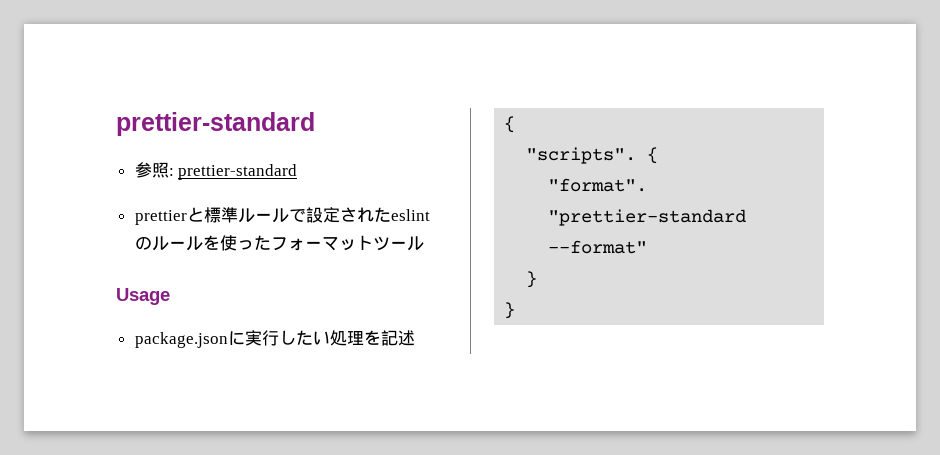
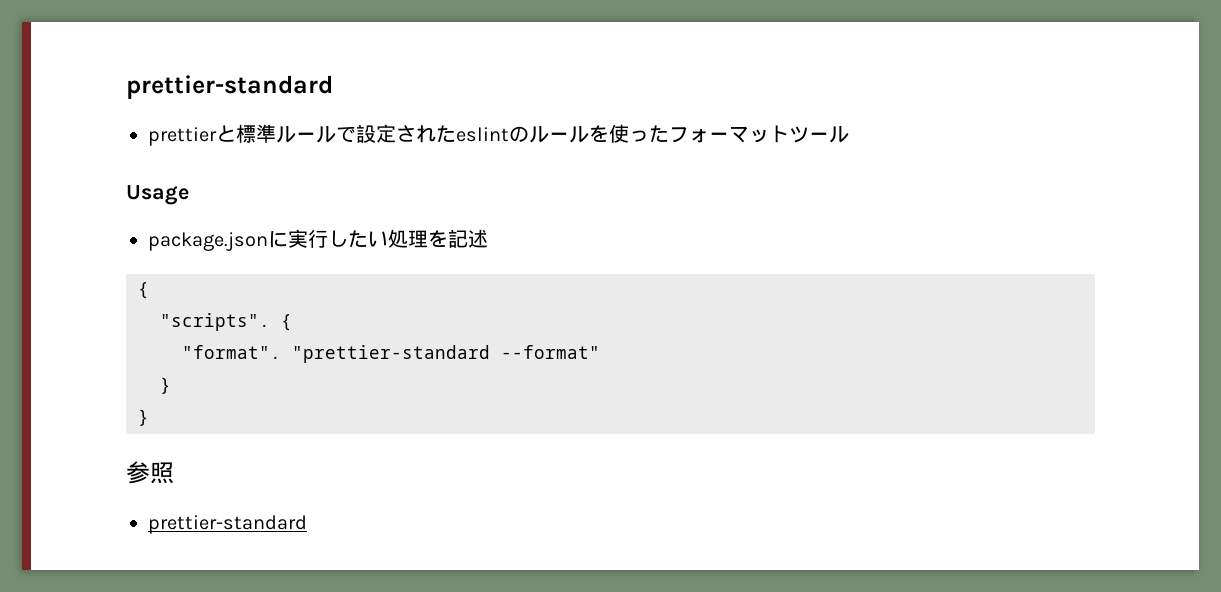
[116,112,315,136] [134,162,298,180] prettier-standard // 参照: prettier-standard -> [126,75,333,99] prettier-standard
(516, 310) none -> [126,461,174,484] [148,515,307,534] // 参照 // prettier-standard

